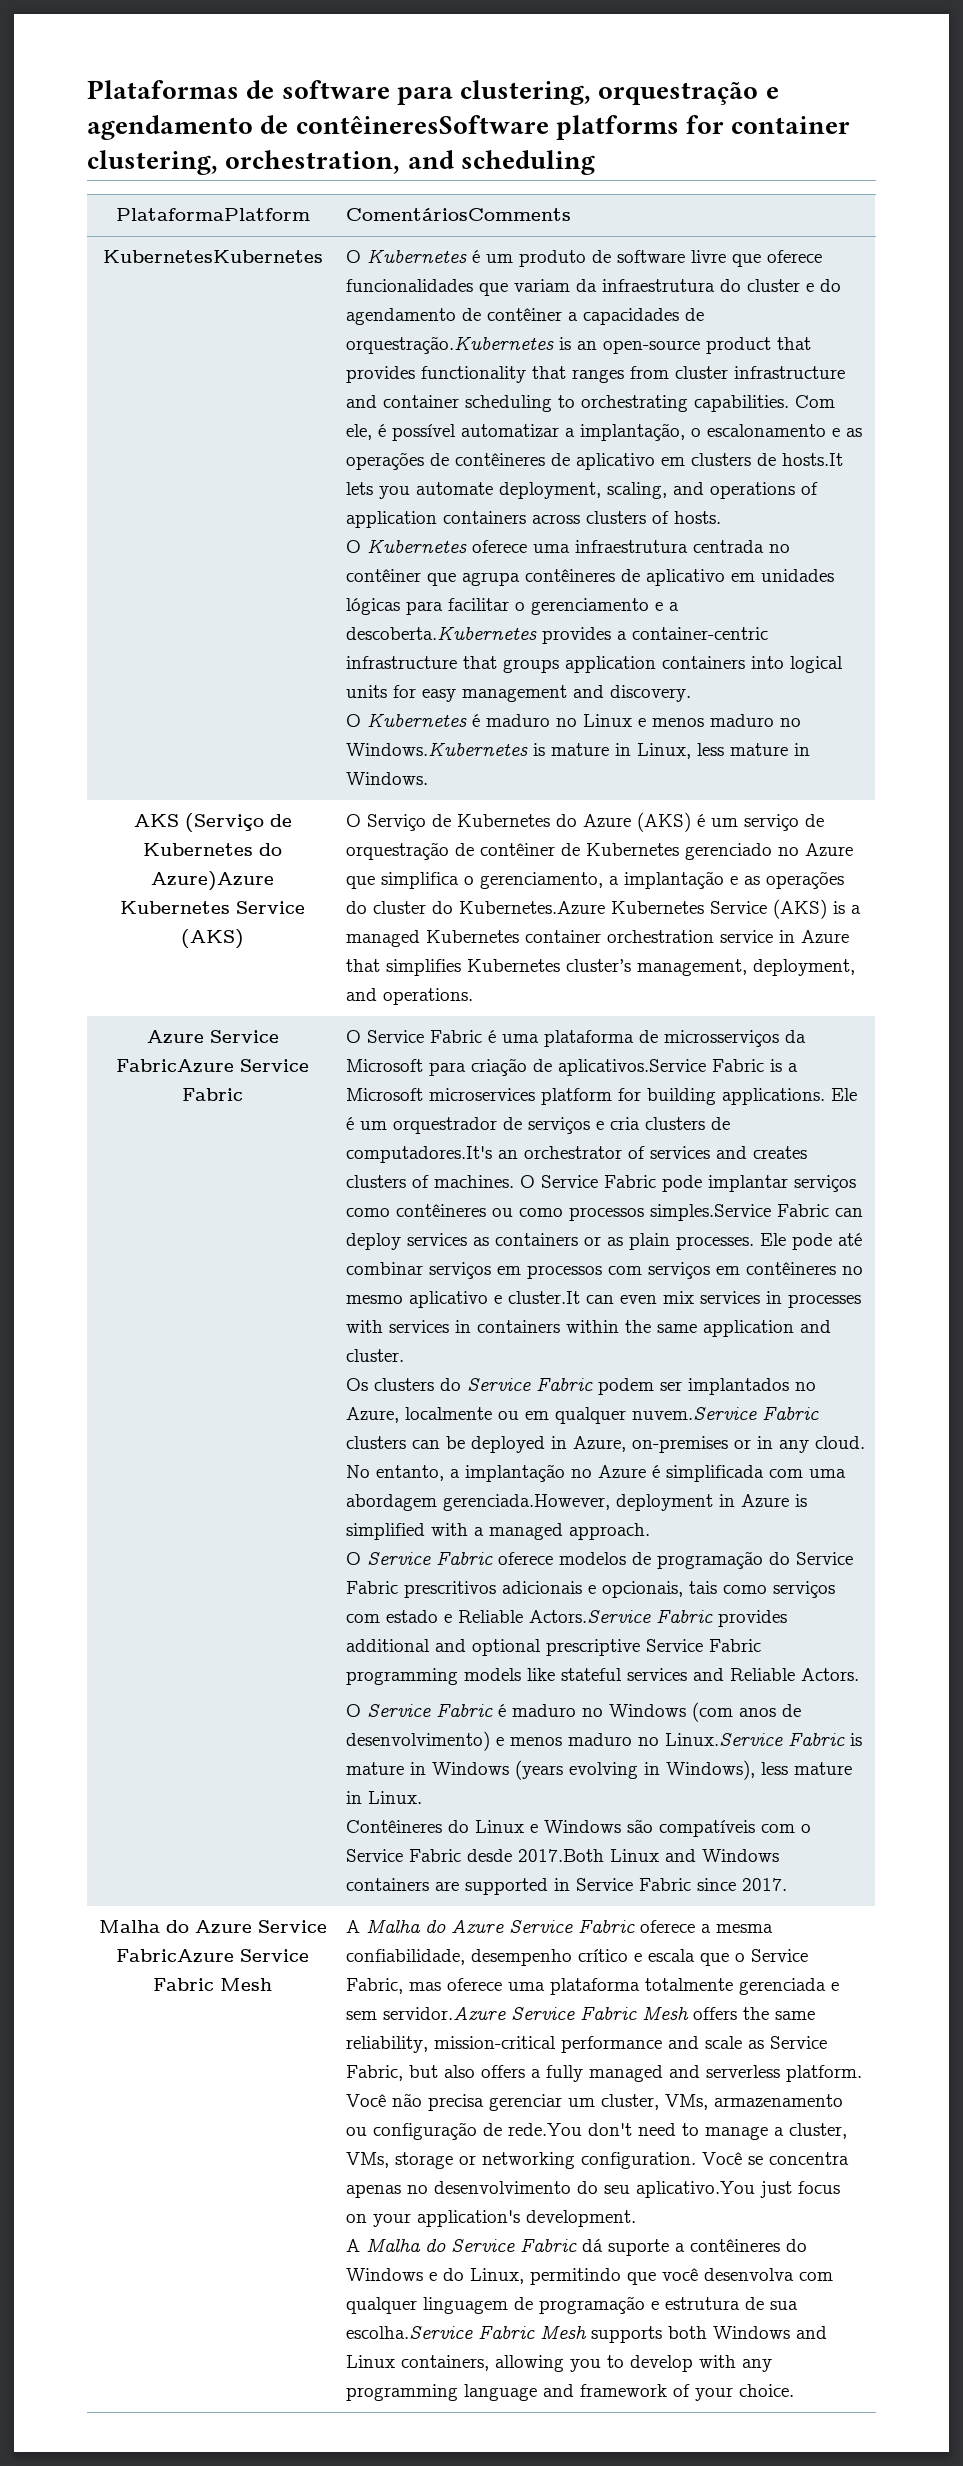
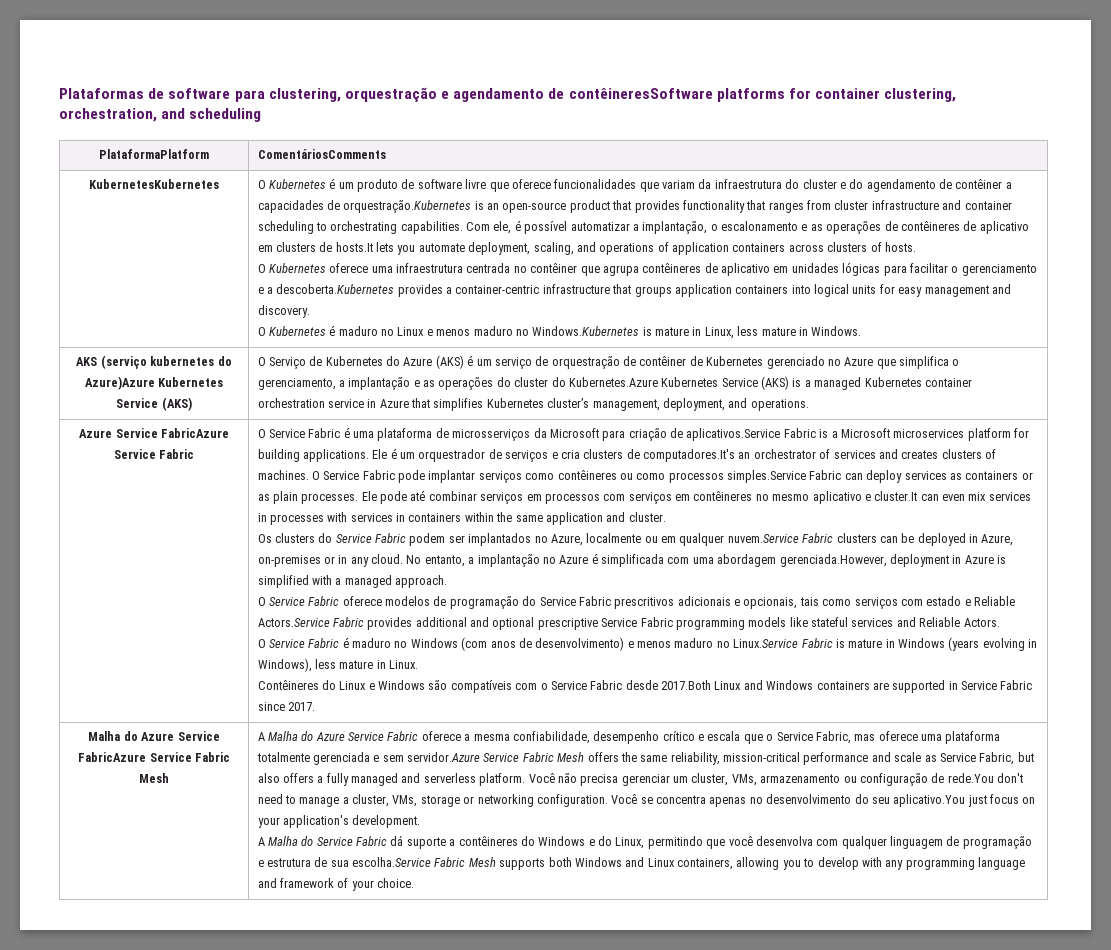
[184,813,292,832] [143,843,253,856] (Serviço de Kubernetes -> [100,355,215,369] (serviço kubernetes

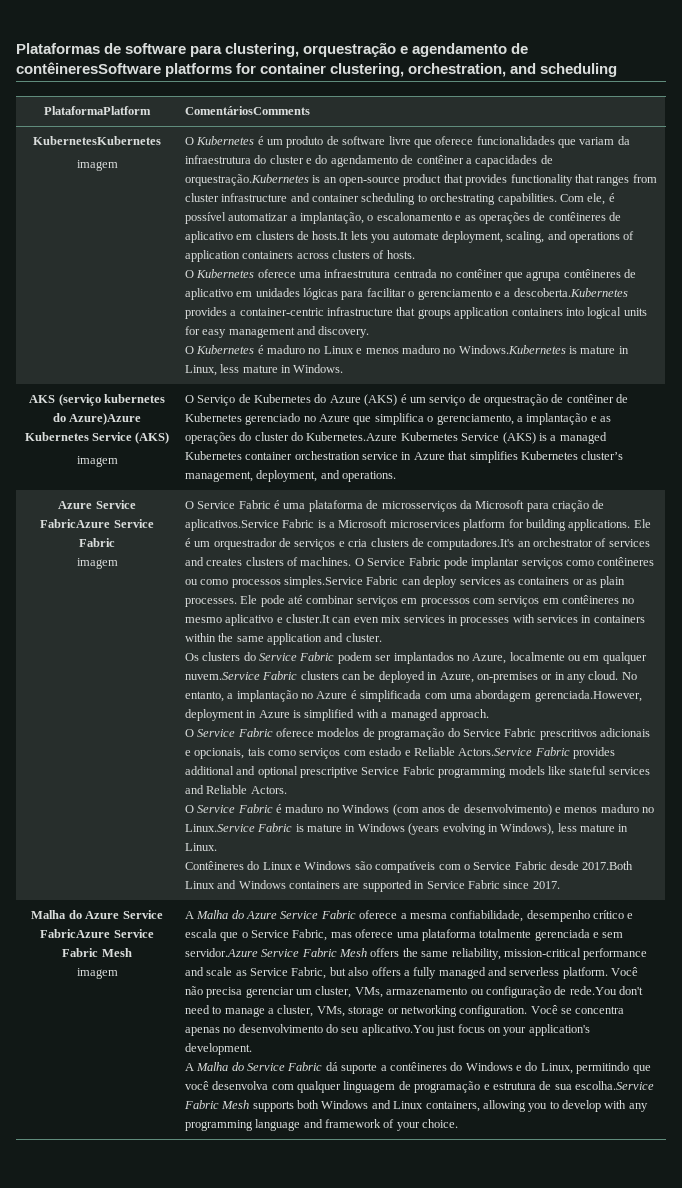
(219, 184) none -> [76,160,118,171] // imagem
(192, 404) none -> [76,456,118,467] // imagem
(195, 454) none -> [76,558,118,569] // imagem
(169, 778) none -> [76,968,118,979] // imagem

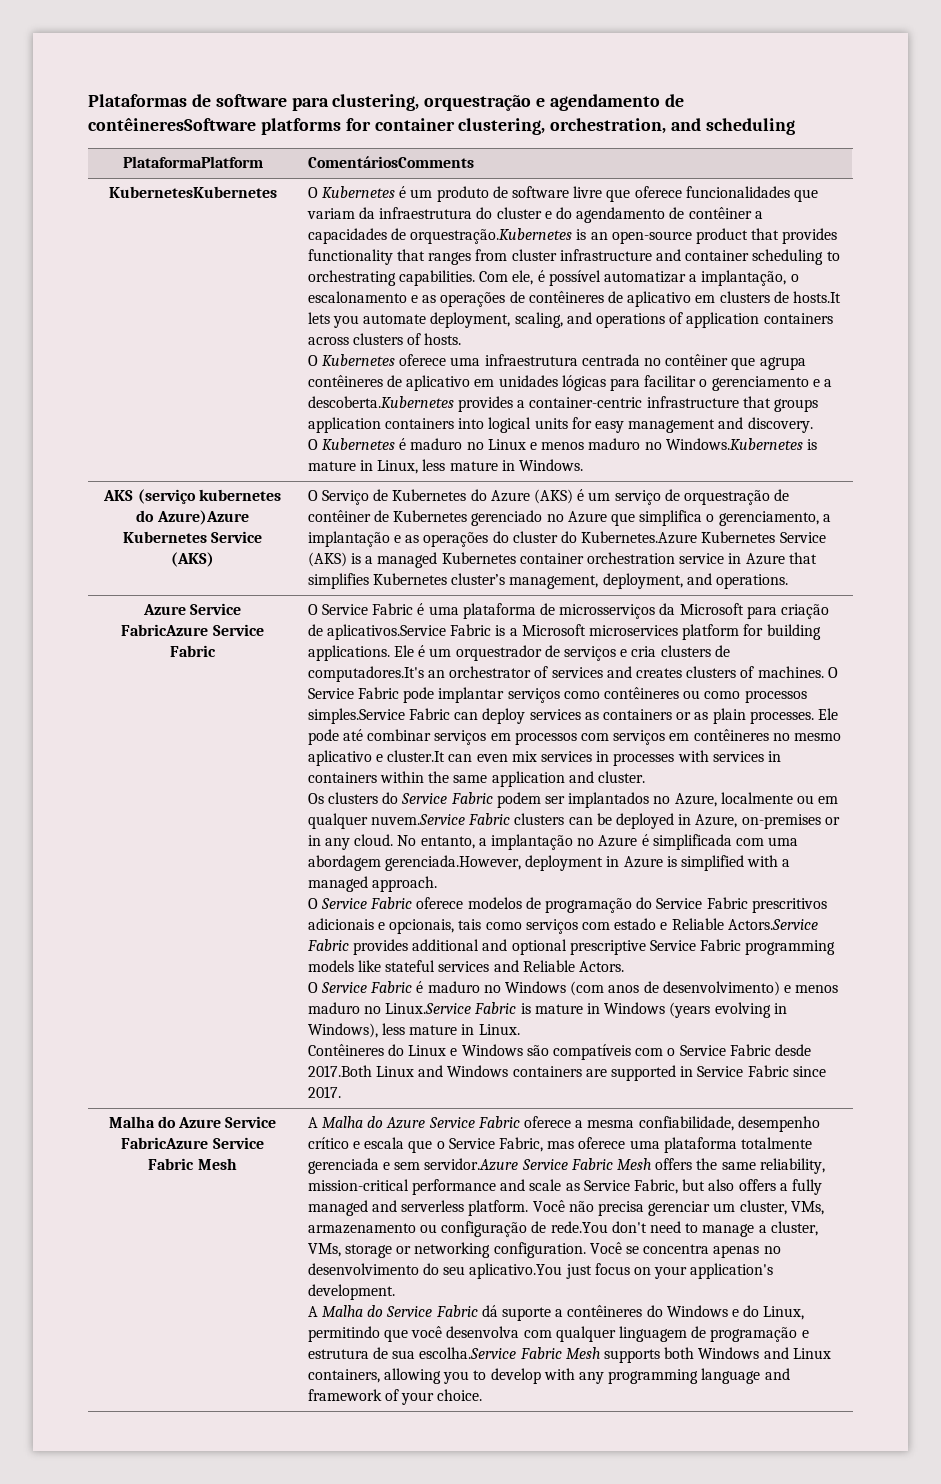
[76,160,118,171] // imagem -> (277, 192) none
[76,456,118,467] // imagem -> (214, 559) none
[76,558,118,569] // imagem -> (216, 651) none
[76,968,118,979] // imagem -> (237, 1164) none

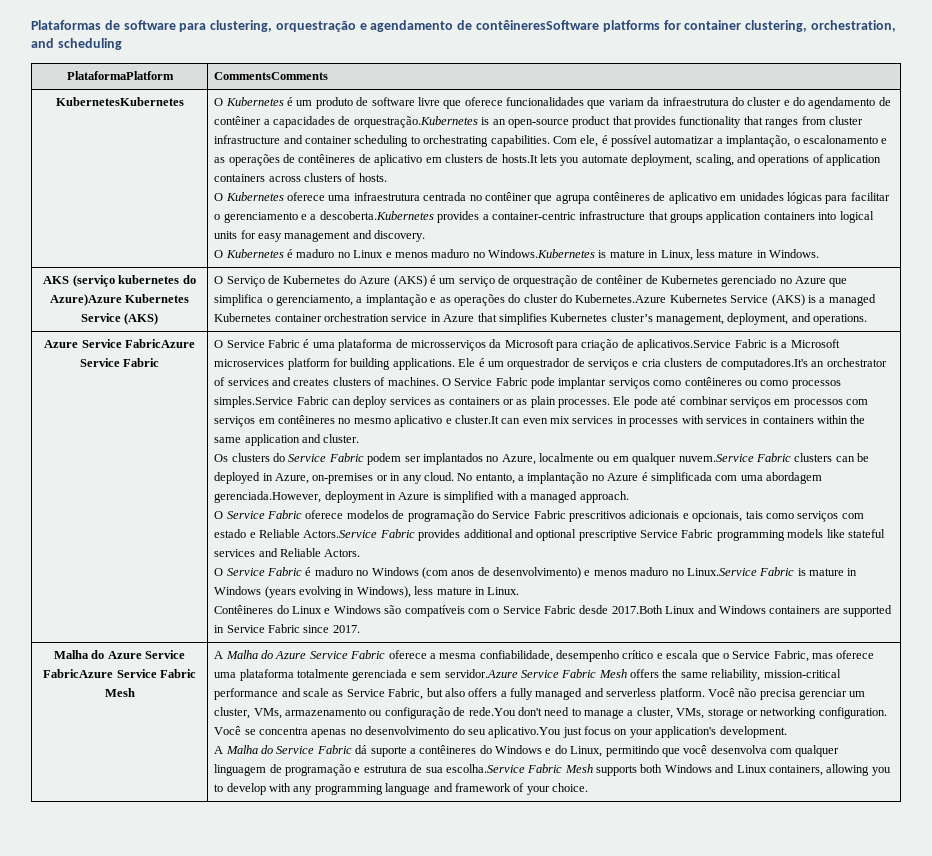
[307,156,474,168] ComentáriosComments -> [214,72,329,80] CommentsComments

